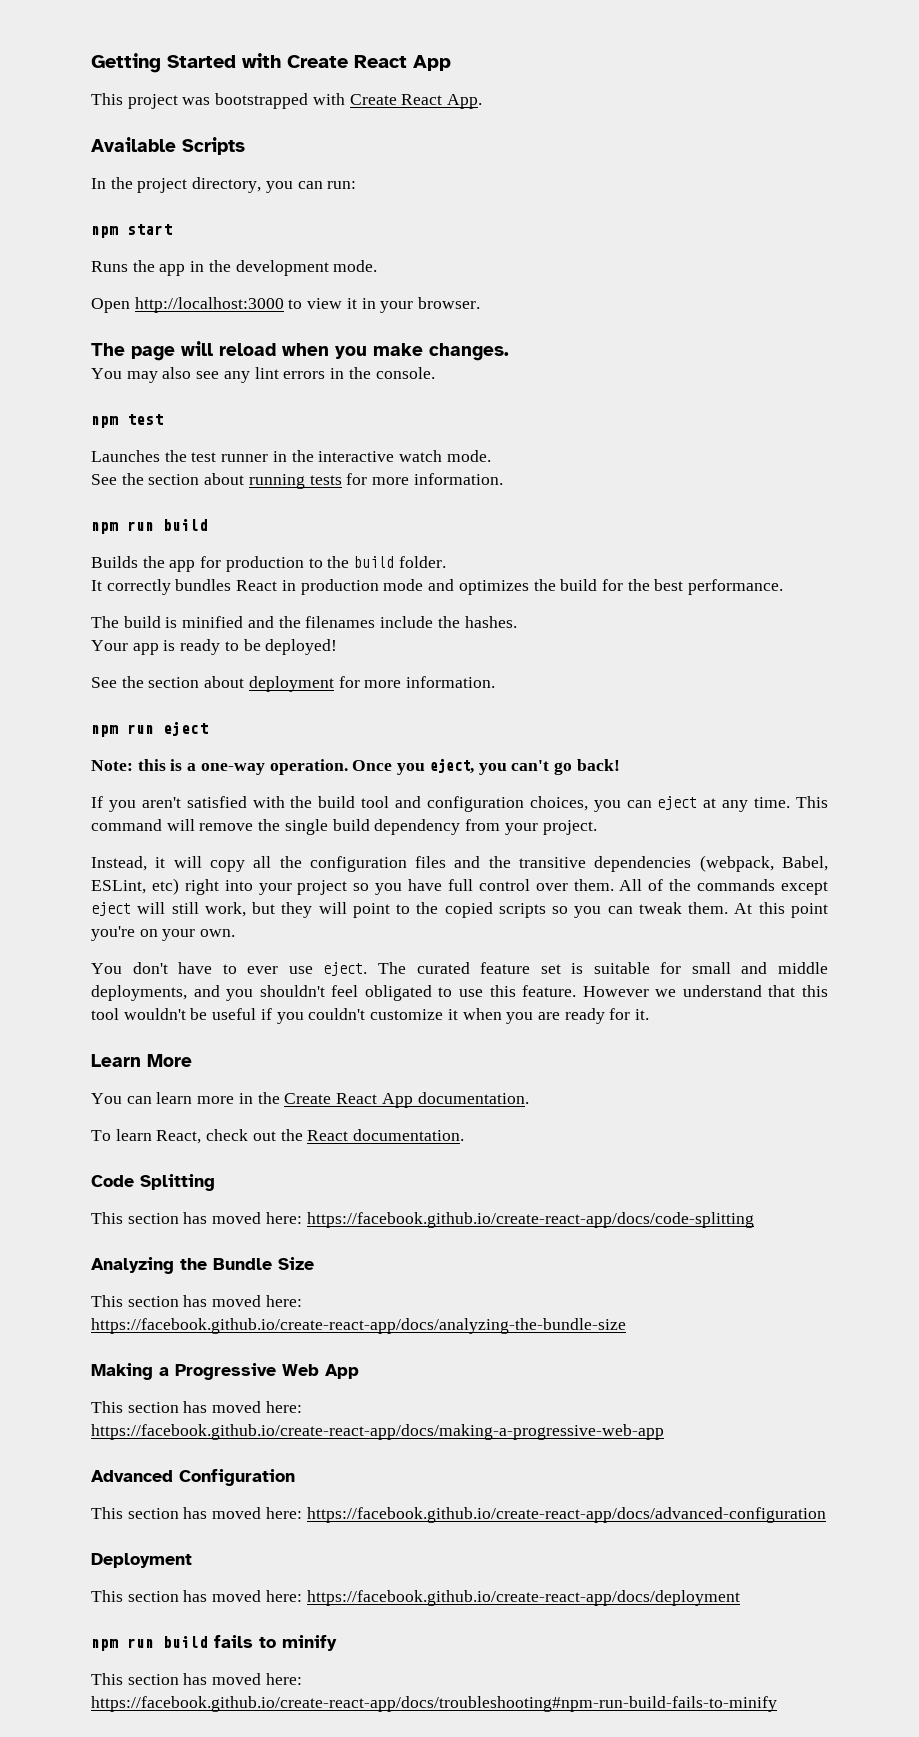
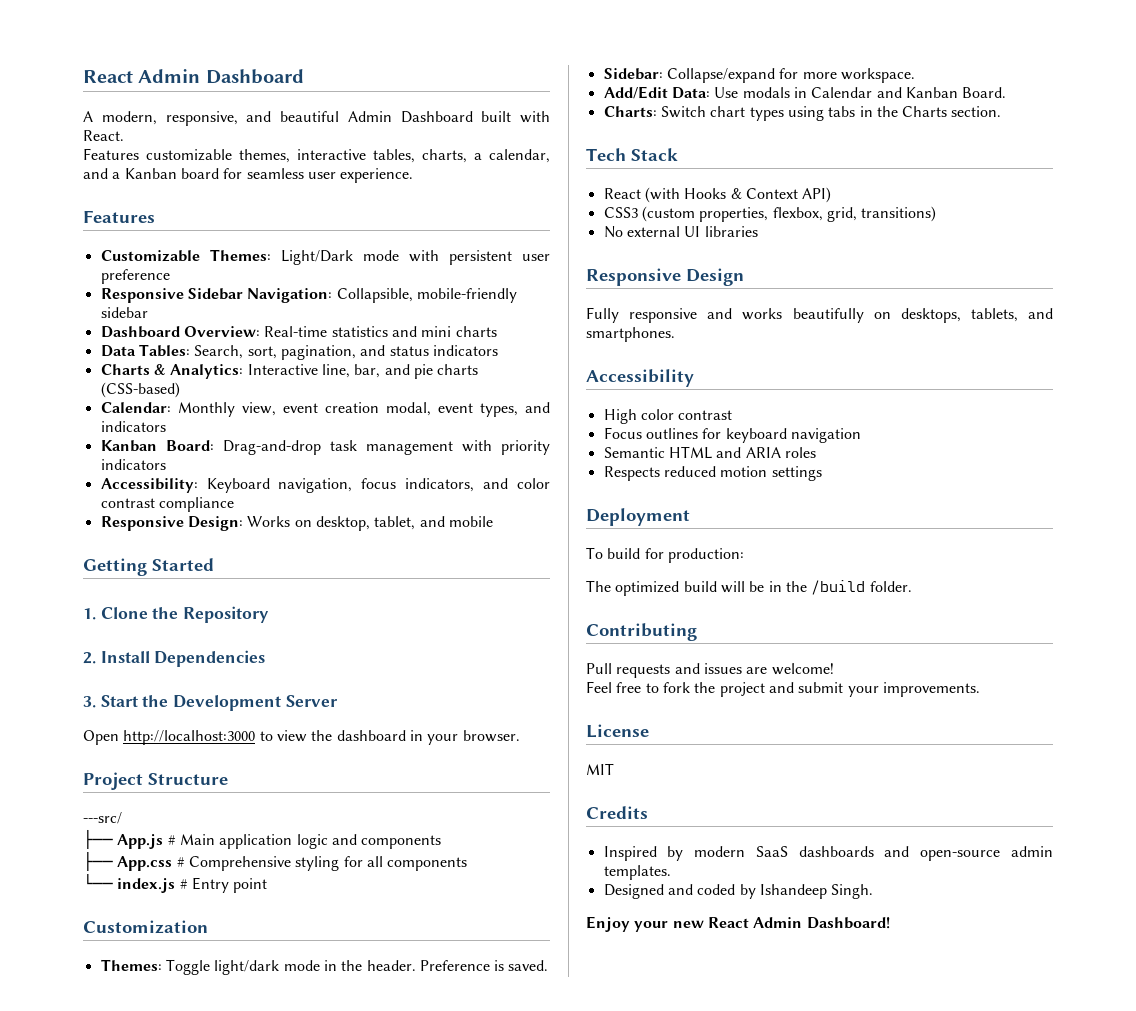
[91,53,451,73] [91,93,483,109] [91,137,245,155] [91,177,357,193] [91,224,172,238] [91,260,378,276] Getting Started with Create React App // This project was bootstrapped with Create React App. // Available Scripts // In the project directory, you can run: // npm start // Runs the app in the development mode. -> [83,69,304,84] [83,111,550,126] [83,130,124,141] [83,148,550,163] [83,168,414,183] [83,210,155,223] [100,249,550,265] [100,269,170,284] [100,288,517,303] [100,307,148,318] [100,326,497,338] [100,344,498,360] [100,364,479,379] [100,382,180,398] [100,402,550,417] [100,421,166,432] [100,440,550,455] [100,459,166,470] [100,478,550,493] [100,497,234,512] [100,516,493,531] [83,558,214,576] [83,606,270,623] [83,650,266,667] [83,695,338,711] React Admin Dashboard // A modern, responsive, and beautiful Admin Dashboard built with React. // Features customizable themes, interactive tables, charts, a calendar, and a Kanban board for seamless user experience. // Features // Customizable Themes: Light/Dark mode with persistent user preference // Responsive Sidebar Navigation: Collapsible, mobile-friendly sidebar // Dashboard Overview: Real-time statistics and mini charts // Data Tables: Search, sort, pagination, and status indicators // Charts & Analytics: Interactive line, bar, and pie charts (CSS-based) // Calendar: Monthly view, event creation modal, event types, and indicators // Kanban Board: Drag-and-drop task management with priority indicators // Accessibility: Keyboard navigation, focus indicators, and color contrast compliance // Responsive Design: Works on desktop, tablet, and mobile // Getting Started // 1. Clone the Repository // 2. Install Dependencies // 3. Start the Development Server
[346,298,357,309] it -> [311,730,406,741] the dashboard
[91,341,509,361] [91,367,435,383] [91,414,163,428] [91,450,491,462] [91,473,503,489] [91,519,208,534] [91,556,446,572] [91,579,784,595] [91,616,517,628] [91,639,338,655] [91,676,496,692] [91,721,208,737] [91,758,620,775] [91,796,828,812] [91,819,597,835] [91,855,828,872] [91,878,828,895] [91,902,829,918] [91,926,236,941] [91,962,828,976] [91,985,828,1001] [91,1008,650,1024] [91,1054,192,1067] [91,1092,529,1108] [91,1129,465,1144] [91,1174,215,1191] [91,1212,754,1228] [91,1257,314,1274] [91,1295,302,1307] [91,1318,626,1334] [91,1363,359,1380] [91,1401,302,1413] [91,1424,664,1440] [91,1469,295,1486] [91,1507,826,1523] [91,1553,192,1568] [91,1590,740,1606] [91,1635,337,1651] [91,1673,302,1685] [91,1696,777,1712] The page will reload when you make changes. // You may also see any lint errors in the console. // npm test // Launches the test runner in the interactive watch mode. // See the section about running tests for more information. // npm run build // Builds the app for production to the build folder. // It correctly bundles React in production mode and optimizes the build for the best performance. // The build is minified and the filenames include the hashes. // Your app is ready to be deployed! // See the section about deployment for more information. // npm run eject // Note: this is a one-way operation. Once you eject, you can't go back! // If you aren't satisfied with the build tool and configuration choices, you can eject at any time. This command will remove the single build dependency from your project. // Instead, it will copy all the configuration files and the transitive dependencies (webpack, Babel, ESLint, etc) right into your project so you have full control over them. All of the commands except eject will still work, but they will point to the copied scripts so you can tweak them. At this point you're on your own. // You don't have to ever use eject. The curated feature set is suitable for small and middle deployments, and you shouldn't feel obligated to use this feature. However we understand that this tool wouldn't be useful if you couldn't customize it when you are ready for it. // Learn More // You can learn more in the Create React App documentation. // To learn React, check out the React documentation. // Code Splitting // This section has moved here: https://facebook.github.io/create-react-app/docs/code-splitting // Analyzing the Bundle Size // This section has moved here: https://facebook.github.io/create-react-app/docs/analyzing-the-bundle-size // Making a Progressive Web App // This section has moved here: https://facebook.github.io/create-react-app/docs/making-a-progressive-web-app // Advanced Configuration // This section has moved here: https://facebook.github.io/create-react-app/docs/advanced-configuration // Deployment // This section has moved here: https://facebook.github.io/create-react-app/docs/deployment // npm run build fails to minify // This section has moved here: https://facebook.github.io/create-react-app/docs/troubleshooting#npm-run-build-fails-to-minify -> [83,772,228,790] [83,812,122,824] [83,829,442,849] [83,851,468,871] [83,873,268,893] [83,920,208,934] [100,959,549,975] [603,68,915,83] [603,86,1007,99] [603,106,1002,121] [586,148,678,161] [603,187,832,203] [603,206,937,222] [603,226,758,238] [586,268,744,286] [586,307,1053,323] [586,327,675,342] [586,369,694,387] [603,409,733,424] [603,427,861,443] [603,446,816,459] [603,466,822,481] [586,508,690,526] [586,547,744,563] [586,580,912,596] [586,623,697,641] [586,663,834,678] [586,681,980,697] [586,724,649,738] [586,763,614,775] [586,806,648,819] [603,846,1053,861] [603,865,671,880] [603,884,874,899] [586,916,890,932] Project Structure // ---src/ // ├── App.js # Main application logic and components // ├── App.css # Comprehensive styling for all components // └── index.js # Entry point // Customization // Themes: Toggle light/dark mode in the header. Preference is saved. // Sidebar: Collapse/expand for more workspace. // Add/Edit Data: Use modals in Calendar and Kanban Board. // Charts: Switch chart types using tabs in the Charts section. // Tech Stack // React (with Hooks & Context API) // CSS3 (custom properties, flexbox, grid, transitions) // No external UI libraries // Responsive Design // Fully responsive and works beautifully on desktops, tablets, and smartphones. // Accessibility // High color contrast // Focus outlines for keyboard navigation // Semantic HTML and ARIA roles // Respects reduced motion settings // Deployment // To build for production: // The optimized build will be in the /build folder. // Contributing // Pull requests and issues are welcome! // Feel free to fork the project and submit your improvements. // License // MIT // Credits // Inspired by modern SaaS dashboards and open-source admin templates. // Designed and coded by Ishandeep Singh. // Enjoy your new React Admin Dashboard!

